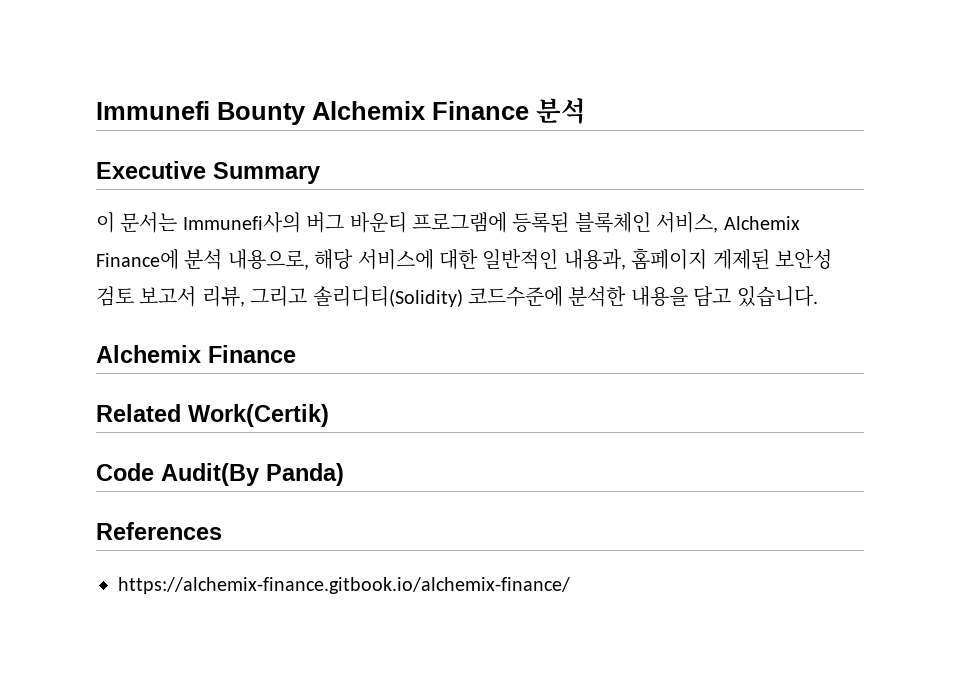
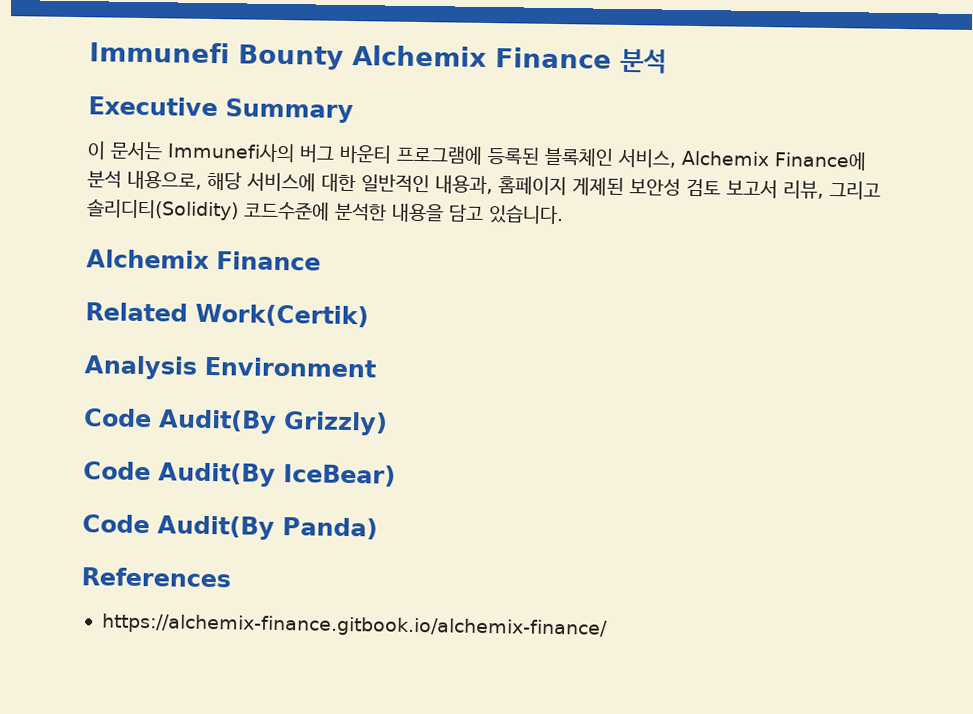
(329, 415) none -> [84,355,376,380] [83,408,388,436] [83,461,396,487] // Analysis Environment // Code Audit(By Grizzly) // Code Audit(By IceBear)

